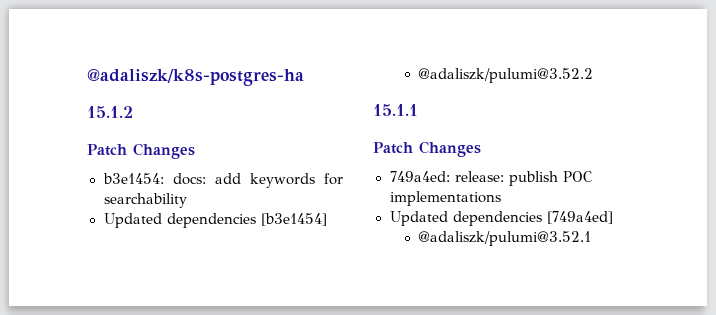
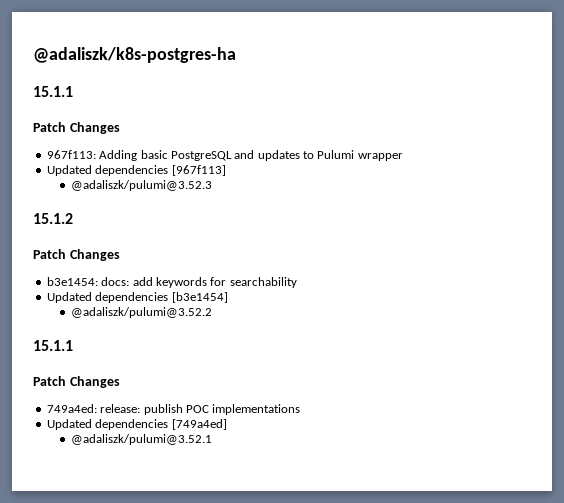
(304, 77) none -> [33,86,73,97] [33,122,120,134] [46,150,403,161] [46,165,226,176] [71,180,213,191] // 15.1.1 // Patch Changes // 967f113: Adding basic PostgreSQL and updates to Pulumi wrapper // Updated dependencies [967f113] // @adaliszk/pulumi@3.52.3

